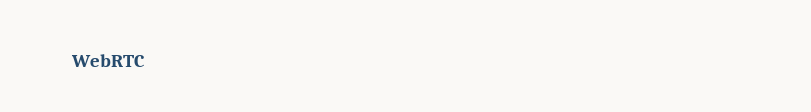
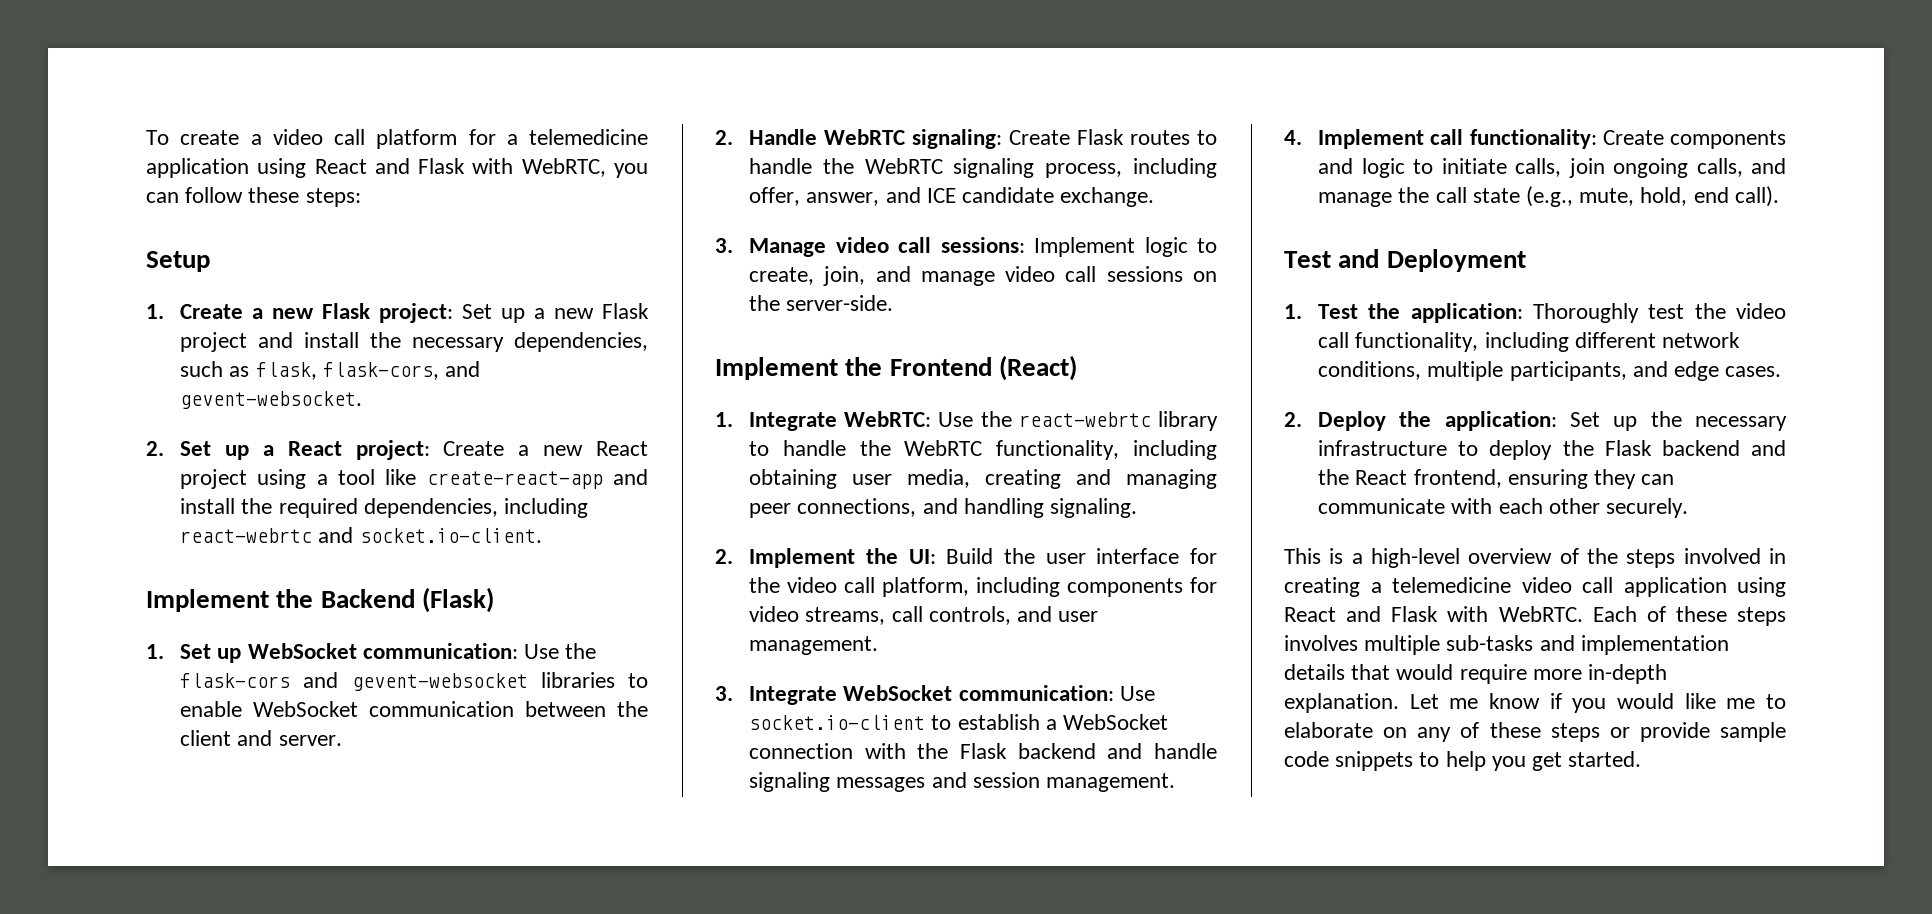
[71,54,145,67] WebRTC -> [146,129,648,149] [146,158,648,178] [146,187,361,207] [146,251,210,272] [146,303,650,323] [180,332,648,352] [180,361,480,380] [180,391,363,409] [146,440,648,460] [180,469,648,489] [180,498,588,518] [180,527,542,543] [146,587,494,613] [146,643,597,663] [180,672,648,691] [180,701,648,717] [180,730,342,746] [715,129,1217,149] [749,158,1217,178] [749,187,1155,207] [715,237,1217,257] [749,266,1217,286] [749,295,894,311] [715,355,1077,381] [715,411,1218,431] [749,440,1217,460] [749,469,1217,489] [749,498,1137,518] [715,548,1217,568] [749,577,1217,597] [749,606,1099,625] [749,636,879,655] [715,685,1155,705] [749,714,1168,730] [749,743,1217,759] [749,772,1175,792] [1284,129,1786,149] [1318,158,1786,178] [1318,186,1779,207] [1284,249,1526,272] [1284,303,1786,323] [1318,332,1740,352] [1318,361,1782,381] [1284,411,1787,431] [1318,440,1786,460] [1318,469,1675,489] [1318,498,1688,518] [1284,548,1786,568] [1284,577,1786,597] [1284,606,1786,626] [1284,635,1729,655] [1284,664,1668,684] [1284,693,1786,713] [1284,722,1786,742] [1284,751,1642,771] To create a video call platform for a telemedicine application using React and Flask with WebRTC, you can follow these steps: // Setup // 1. Create a new Flask project: Set up a new Flask project and install the necessary dependencies, such as flask, flask-cors, and gevent-websocket. // 2. Set up a React project: Create a new React project using a tool like create-react-app and install the required dependencies, including react-webrtc and socket.io-client. // Implement the Backend (Flask) // 1. Set up WebSocket communication: Use the flask-cors and gevent-websocket libraries to enable WebSocket communication between the client and server. // 2. Handle WebRTC signaling: Create Flask routes to handle the WebRTC signaling process, including offer, answer, and ICE candidate exchange. // 3. Manage video call sessions: Implement logic to create, join, and manage video call sessions on the server-side. // Implement the Frontend (React) // 1. Integrate WebRTC: Use the react-webrtc library to handle the WebRTC functionality, including obtaining user media, creating and managing peer connections, and handling signaling. // 2. Implement the UI: Build the user interface for the video call platform, including components for video streams, call controls, and user management. // 3. Integrate WebSocket communication: Use socket.io-client to establish a WebSocket connection with the Flask backend and handle signaling messages and session management. // 4. Implement call functionality: Create components and logic to initiate calls, join ongoing calls, and manage the call state (e.g., mute, hold, end call). // Test and Deployment // 1. Test the application: Thoroughly test the video call functionality, including different network conditions, multiple participants, and edge cases. // 2. Deploy the application: Set up the necessary infrastructure to deploy the Flask backend and the React frontend, ensuring they can communicate with each other securely. // This is a high-level overview of the steps involved in creating a telemedicine video call application using React and Flask with WebRTC. Each of these steps involves multiple sub-tasks and implementation details that would require more in-depth explanation. Let me know if you would like me to elaborate on any of these steps or provide sample code snippets to help you get started.

